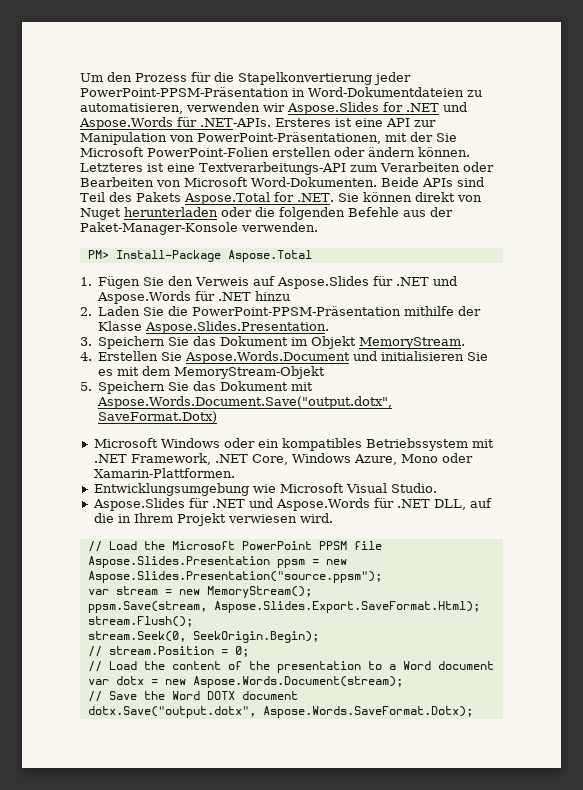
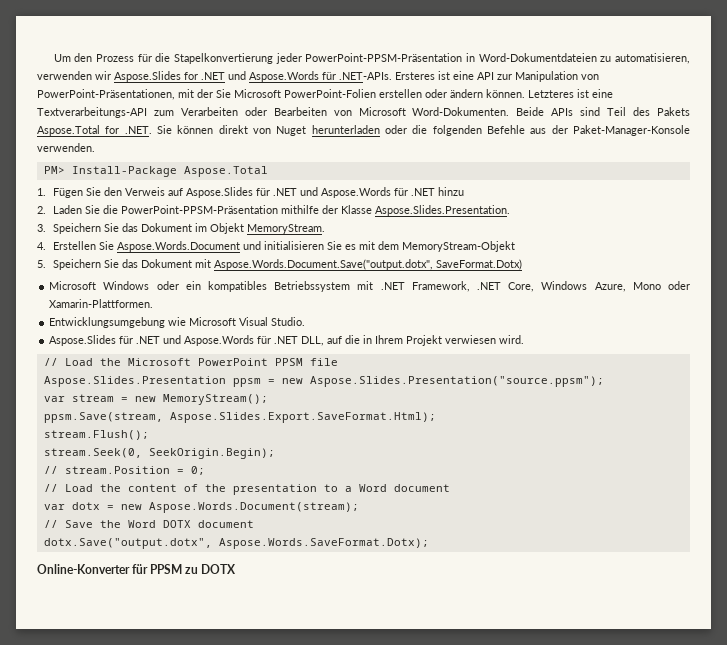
(473, 712) none -> [37,564,237,574] // Online-Konverter für PPSM zu DOTX

